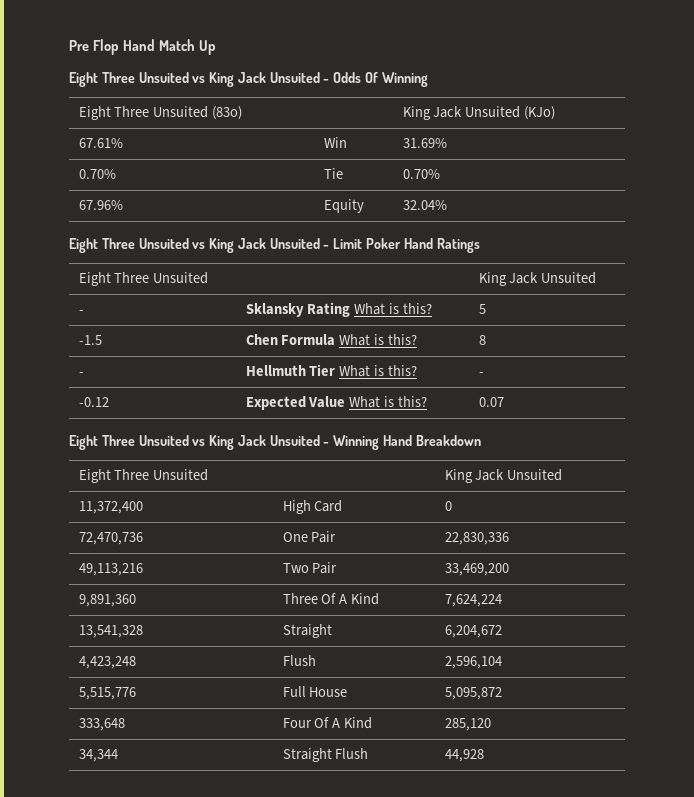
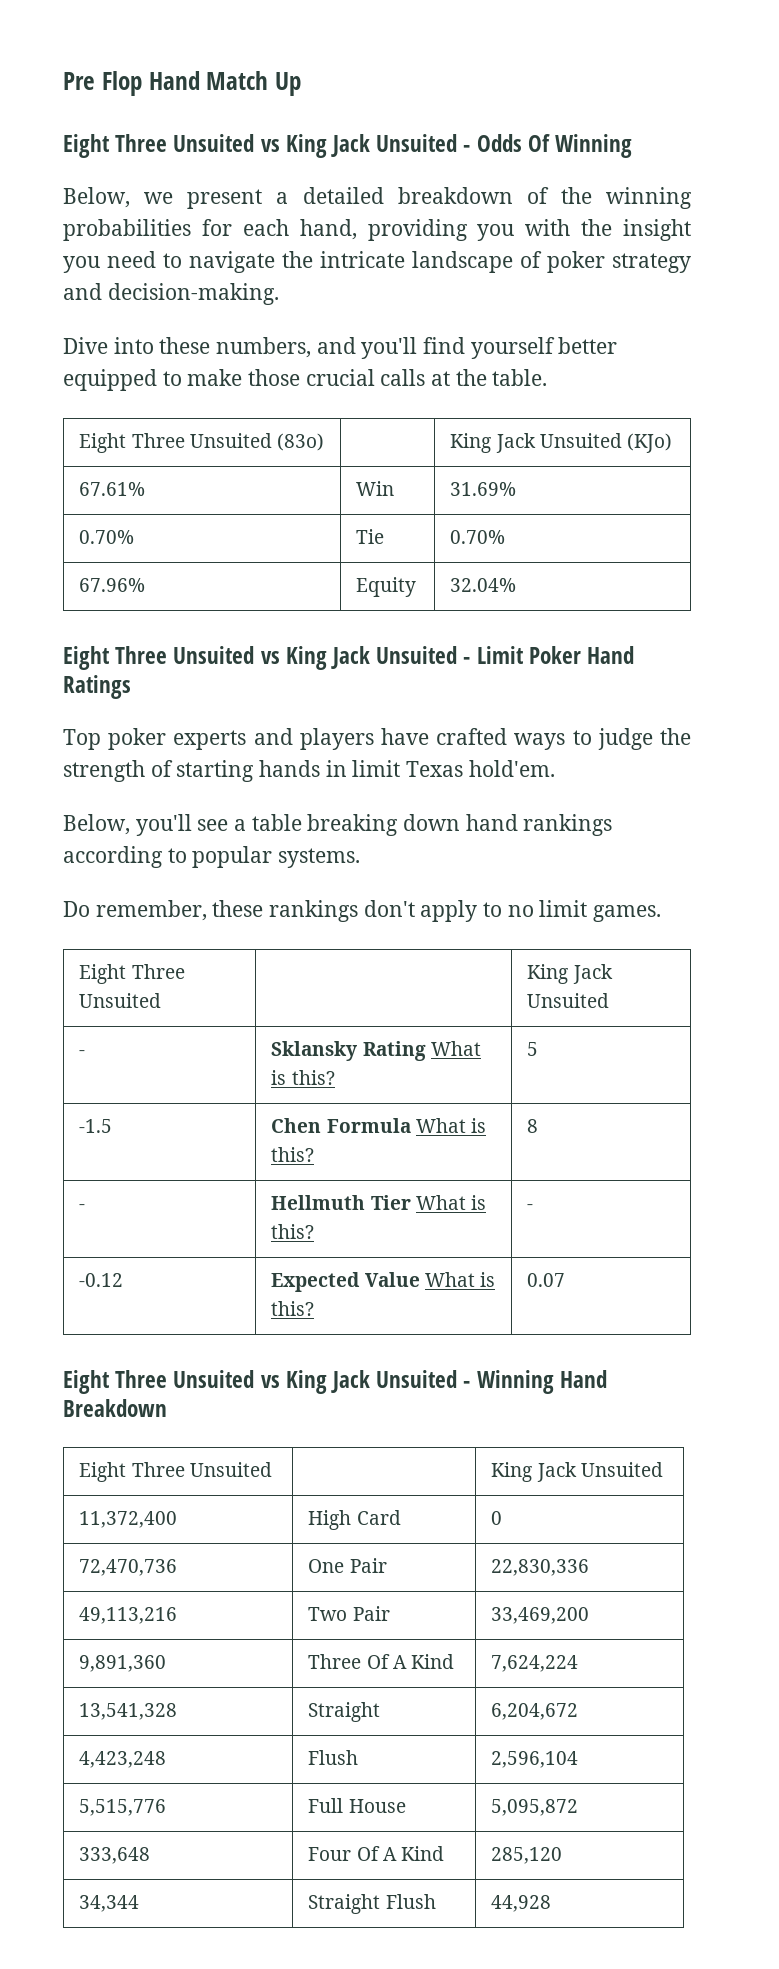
(428, 79) none -> [63,187,692,209] [63,219,691,241] [63,251,691,273] [63,283,279,305] [63,337,618,359] [63,369,548,391] // Below, we present a detailed breakdown of the winning probabilities for each hand, providing you with the insight you need to navigate the intricate landscape of poker strategy and decision-making. // Dive into these numbers, and you'll find yourself better equipped to make those crucial calls at the table.
(480, 245) none -> [63,728,691,750] [63,760,555,782] [63,814,613,836] [63,846,361,868] [63,900,662,922] // Top poker experts and players have crafted ways to judge the strength of starting hands in limit Texas hold'em. // Below, you'll see a table breaking down hand rankings according to popular systems. // Do remember, these rankings don't apply to no limit games.

